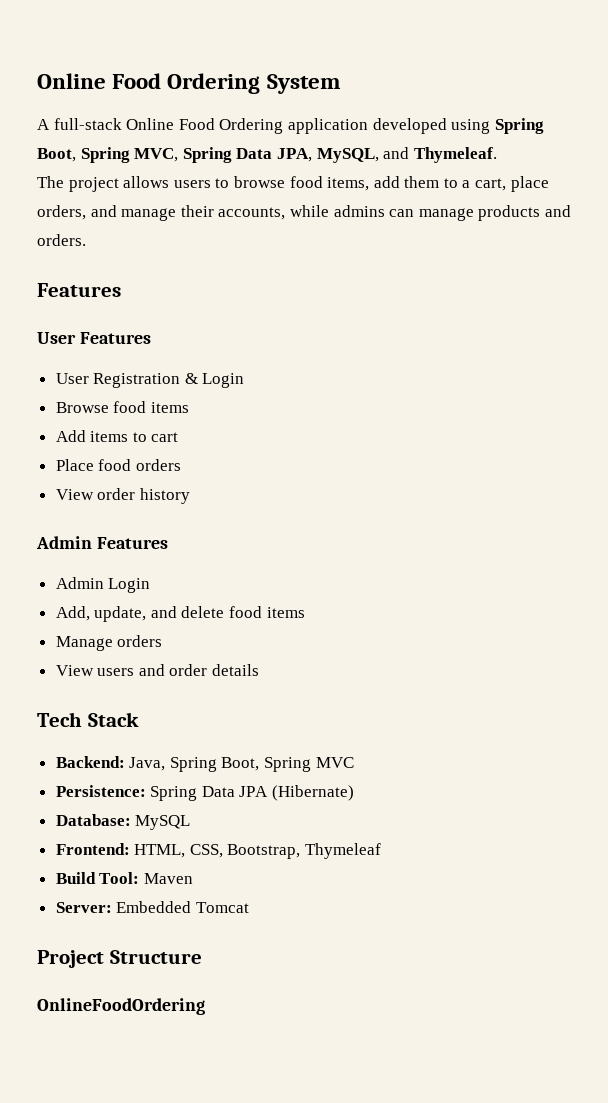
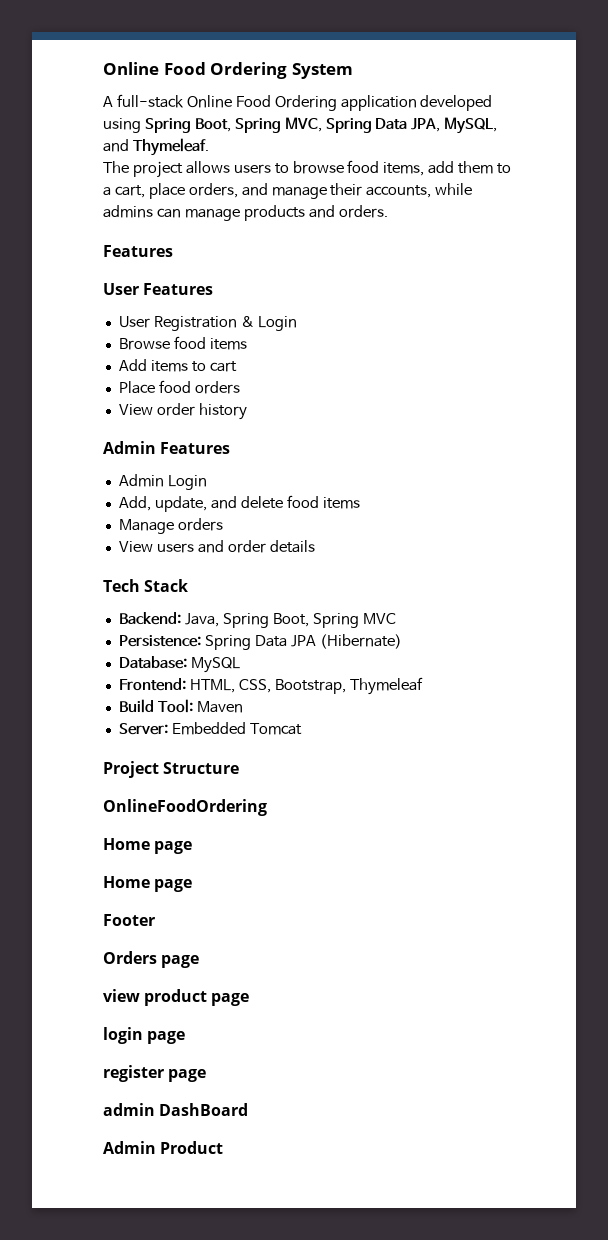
(205, 1006) none -> [103,838,193,854] [103,876,193,892] [103,914,155,926] [103,951,200,968] [103,989,250,1006] [103,1027,186,1044] [103,1065,207,1082] [103,1103,249,1116] [103,1141,224,1154] // Home page // Home page // Footer // Orders page // view product page // login page // register page // admin DashBoard // Admin Product

